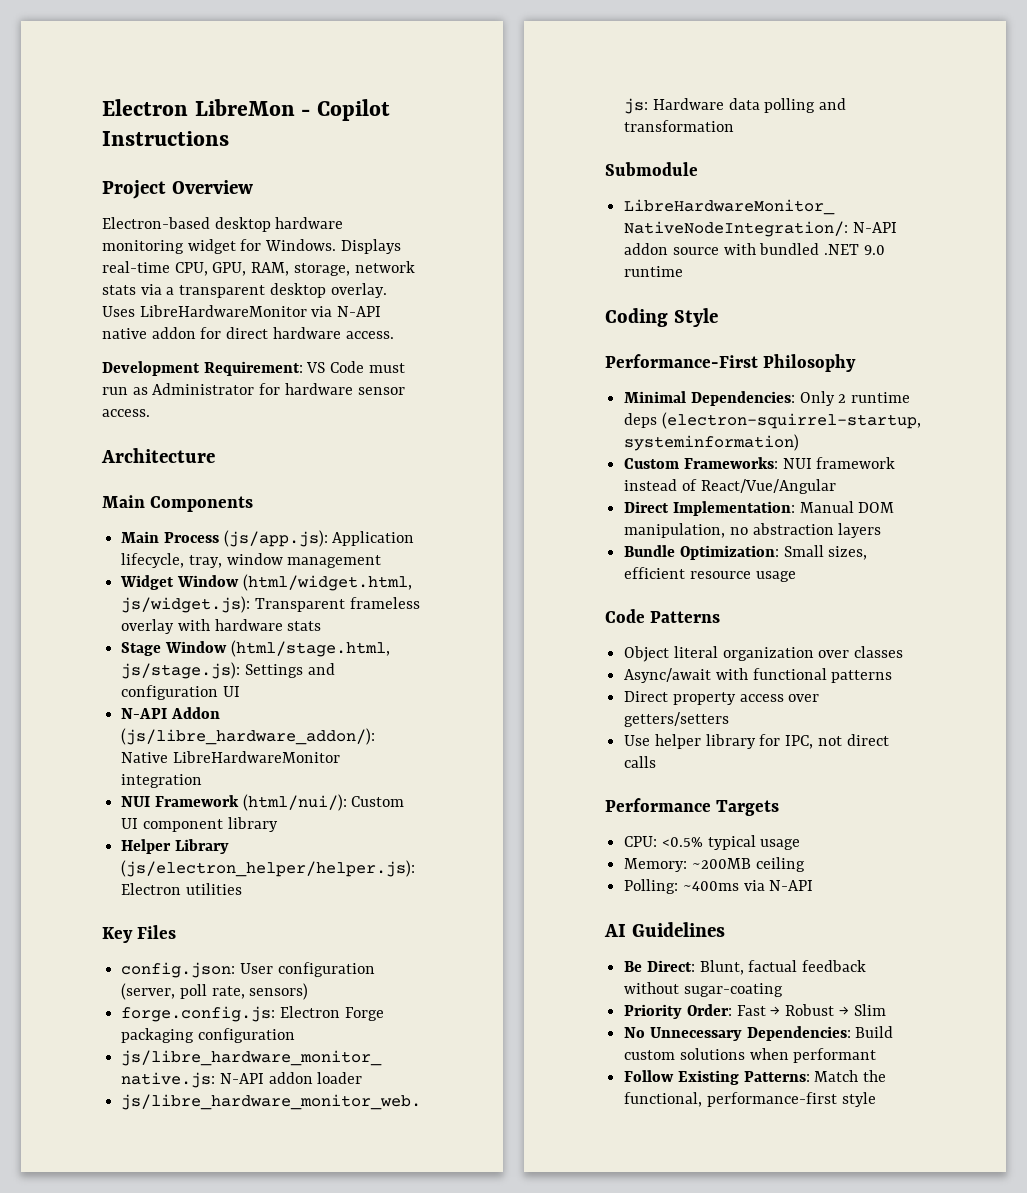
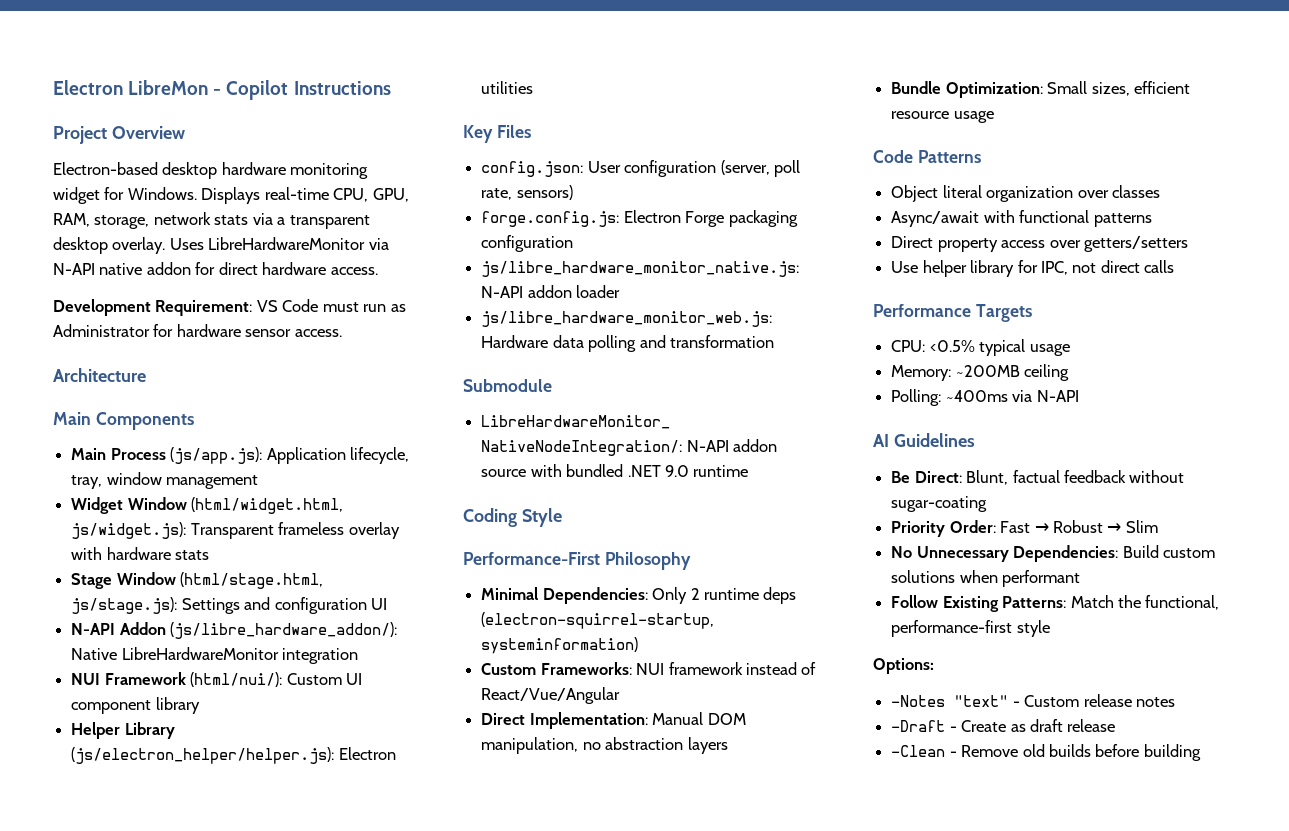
(876, 1099) none -> [873,658,934,674] [891,694,1175,707] [891,719,1116,732] [891,744,1201,761] // Options: // -Notes "text" - Custom release notes // -Draft - Create as draft release // -Clean - Remove old builds before building

